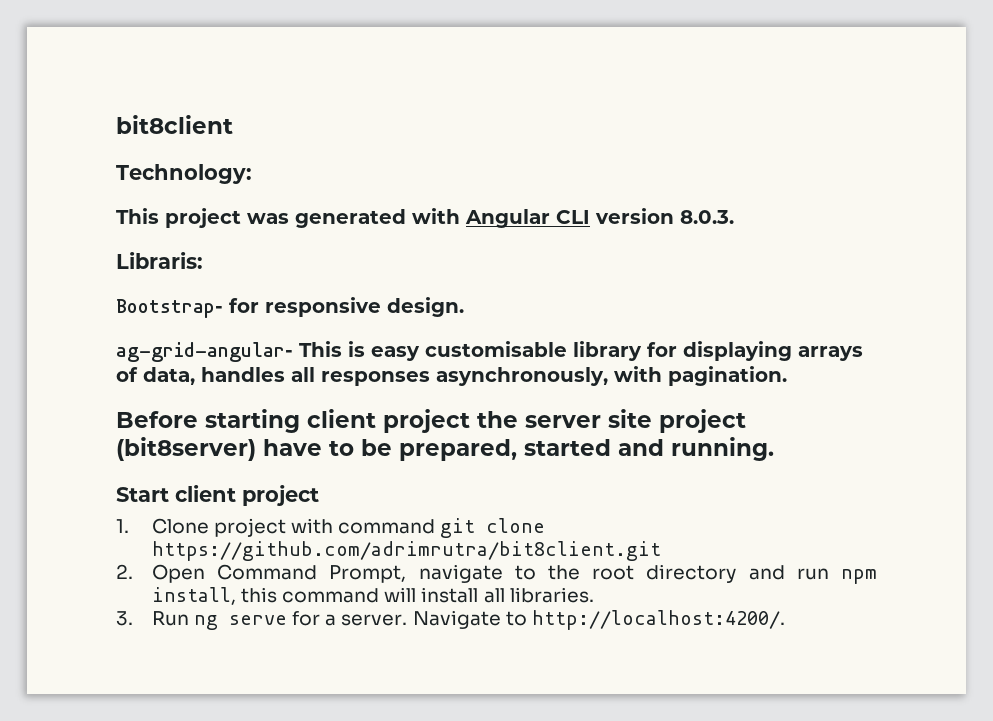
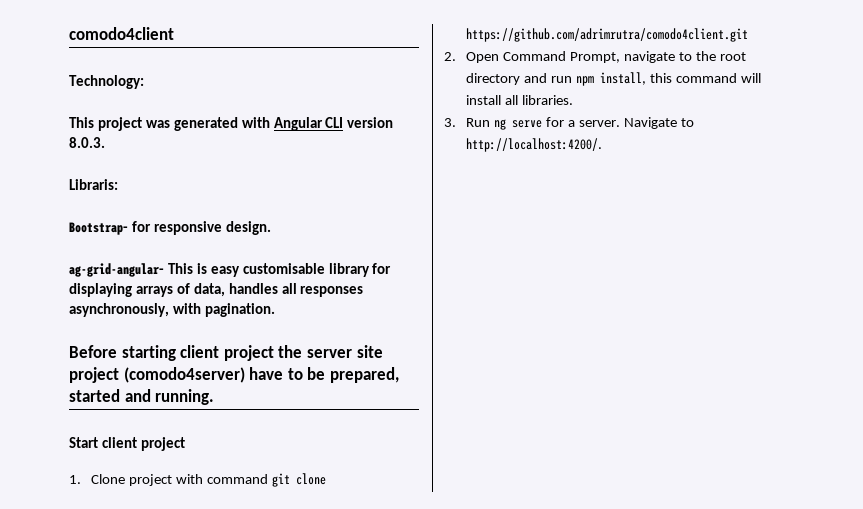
[116,115,233,134] bit8client -> [69,27,174,40] comodo4client
[116,437,256,461] (bit8server) -> [123,367,245,383] (comodo4server)
[151,541,661,561] https://github.com/adrimrutra/bit8client.git -> [466,28,749,42] https://github.com/adrimrutra/comodo4client.git

